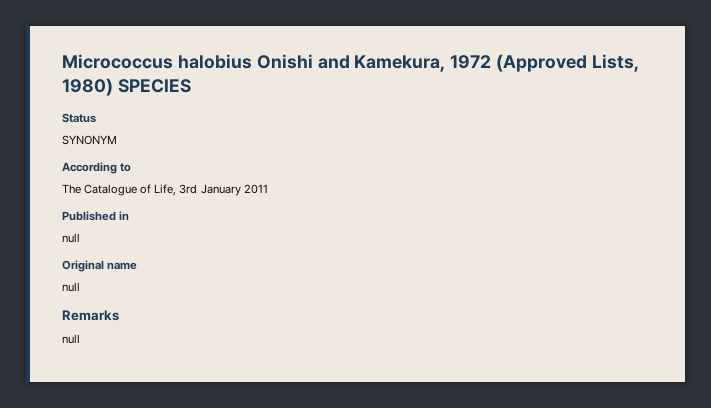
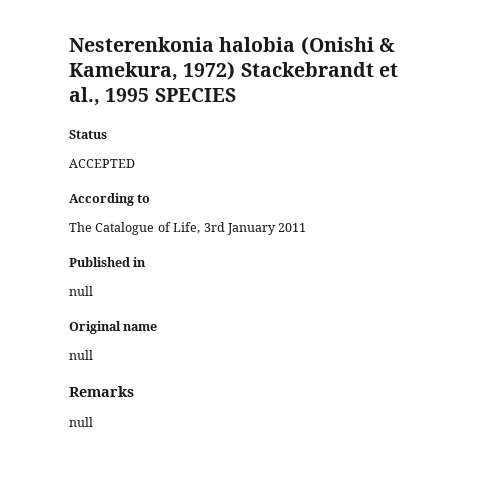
[62,54,640,72] [62,78,113,96] Micrococcus halobius Onishi and Kamekura, 1972 (Approved Lists, 1980) -> [69,36,395,55] [69,61,398,81] [69,87,150,106] Nesterenkonia halobia (Onishi & Kamekura, 1972) Stackebrandt et al., 1995
[62,135,117,145] SYNONYM -> [69,159,135,168] ACCEPTED

